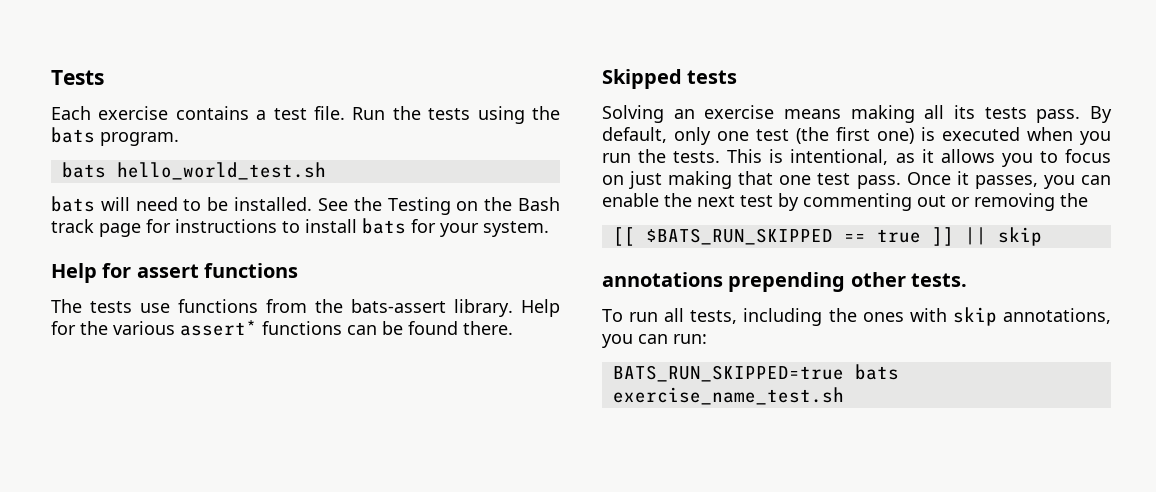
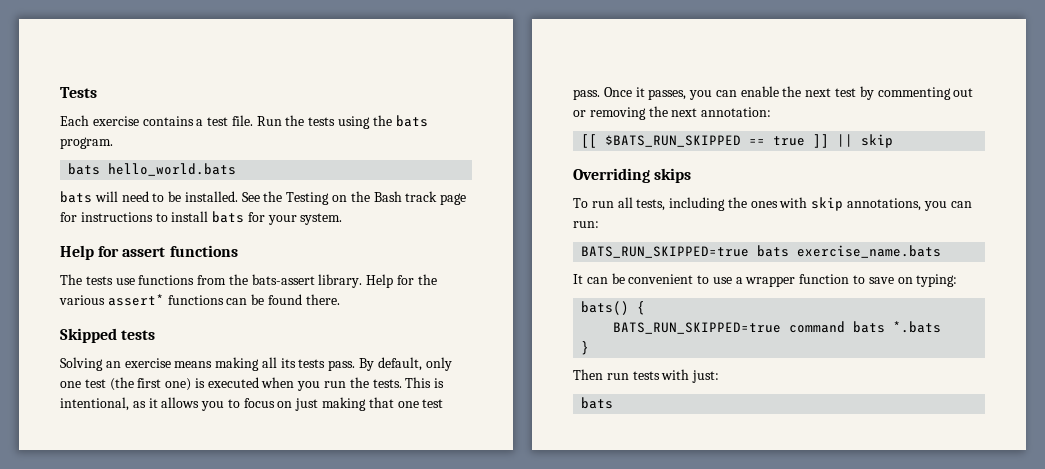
[116,162,326,180] hello_world_test.sh -> [108,163,237,176] hello_world.bats
(1088, 200) none -> [671,107,772,117] next annotation:
[602,272,968,292] annotations prepending other tests. -> [573,168,692,183] Overriding skips
[612,387,844,405] exercise_name_test.sh -> [797,245,942,258] [573,273,958,287] [581,301,646,315] [613,321,942,334] [581,341,590,355] [573,369,720,383] [581,397,614,409] exercise_name.bats // It can be convenient to use a wrapper function to save on typing: // bats() { // BATS_RUN_SKIPPED=true command bats *.bats // } // Then run tests with just: // bats

